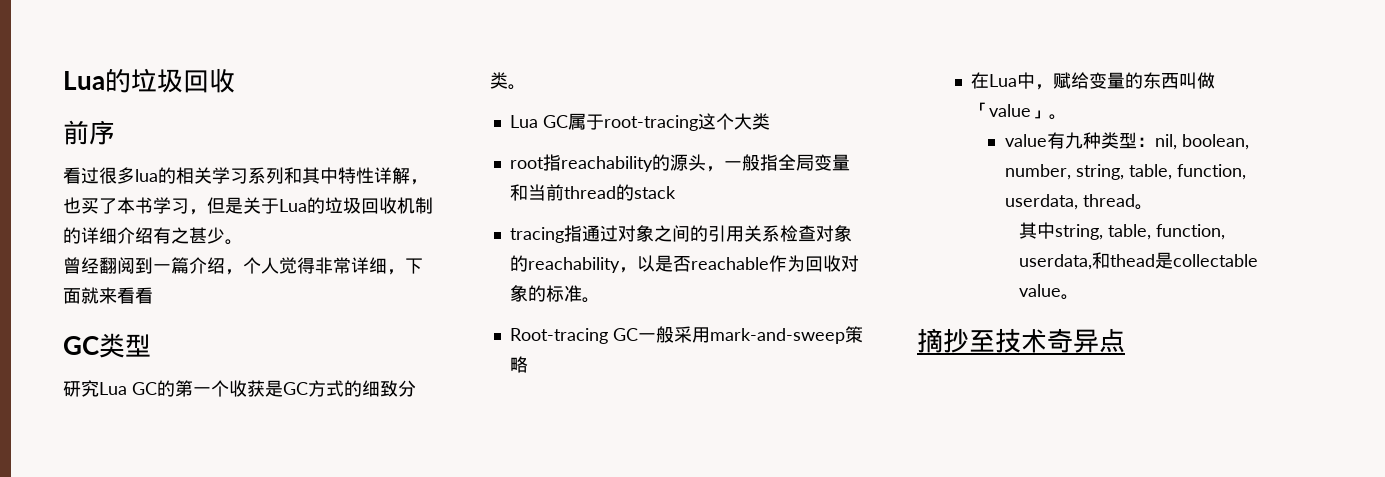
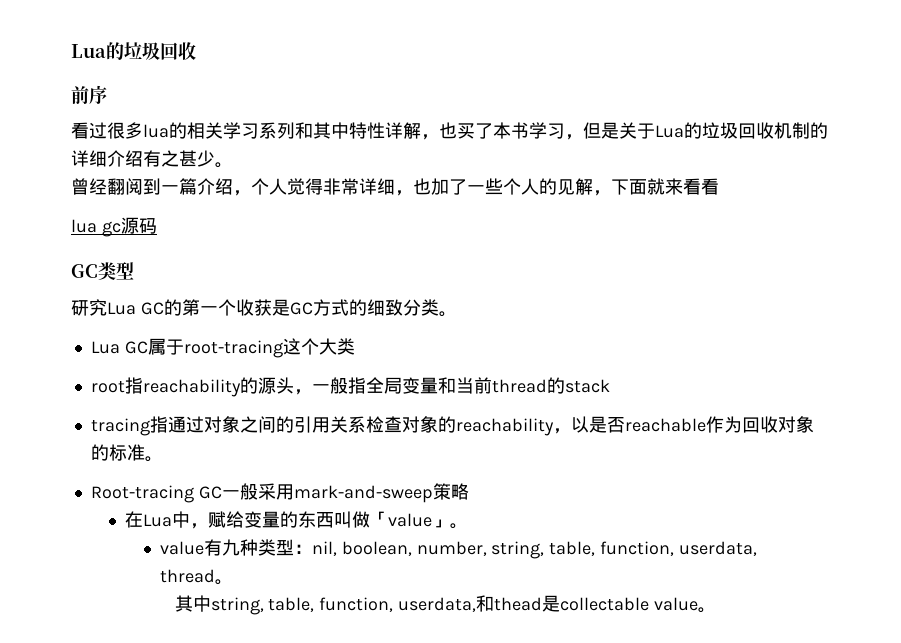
(405, 272) none -> [413,178,611,196] 也加了一些个人的见解，
(153, 295) none -> [71,217,157,237] // lua gc源码
[917,328,1125,353] // 摘抄至技术奇异点 -> (717, 610) none

